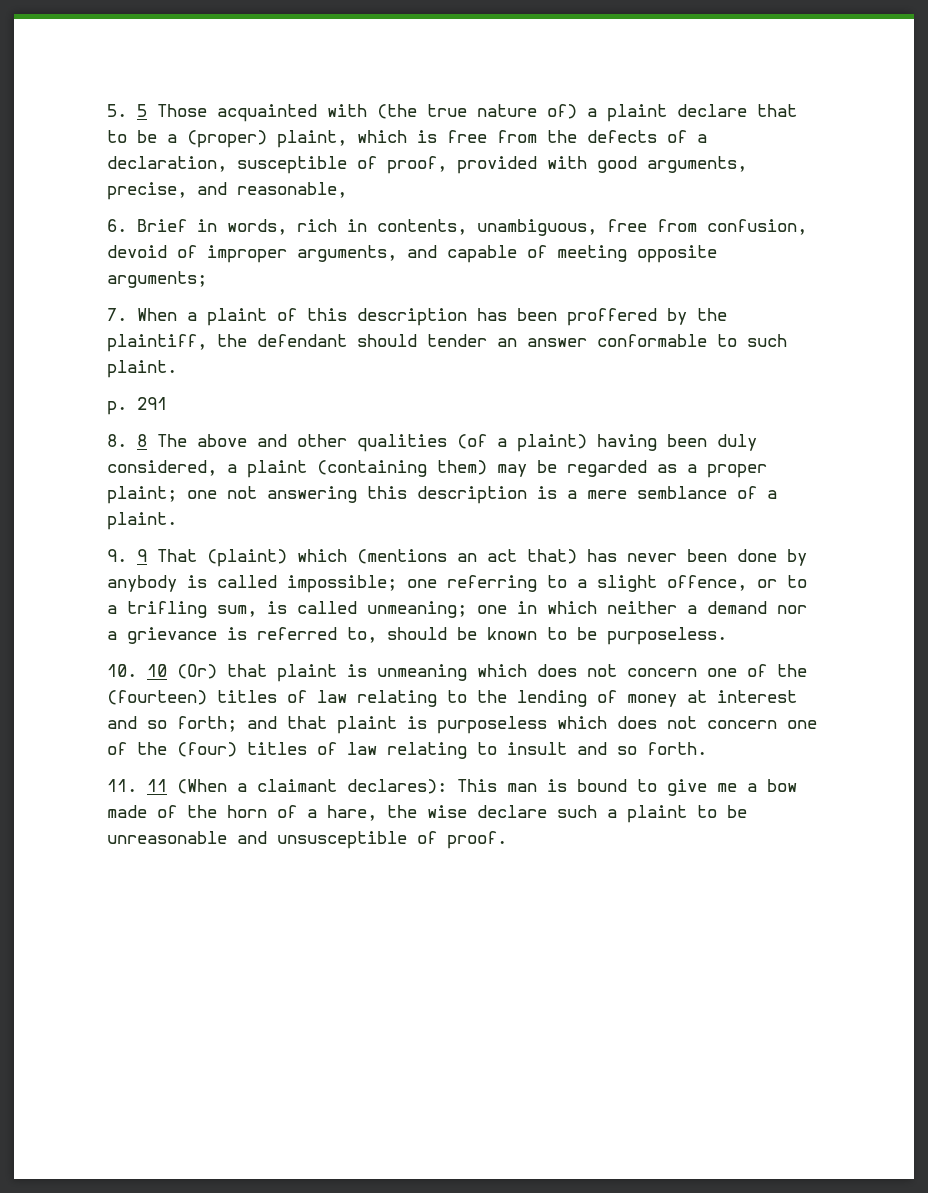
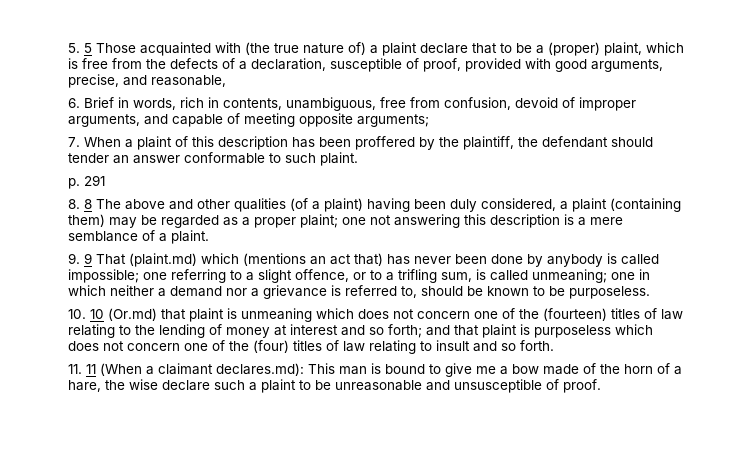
[207,549,287,567] (plaint) -> [129,253,197,267] (plaint.md)
[177,664,217,679] (Or) -> [108,308,157,321] (Or.md)
[347,779,447,794] declares): -> [216,363,304,376] declares.md):

